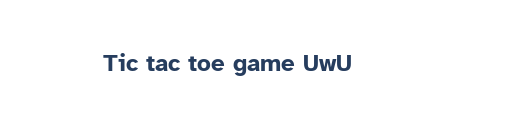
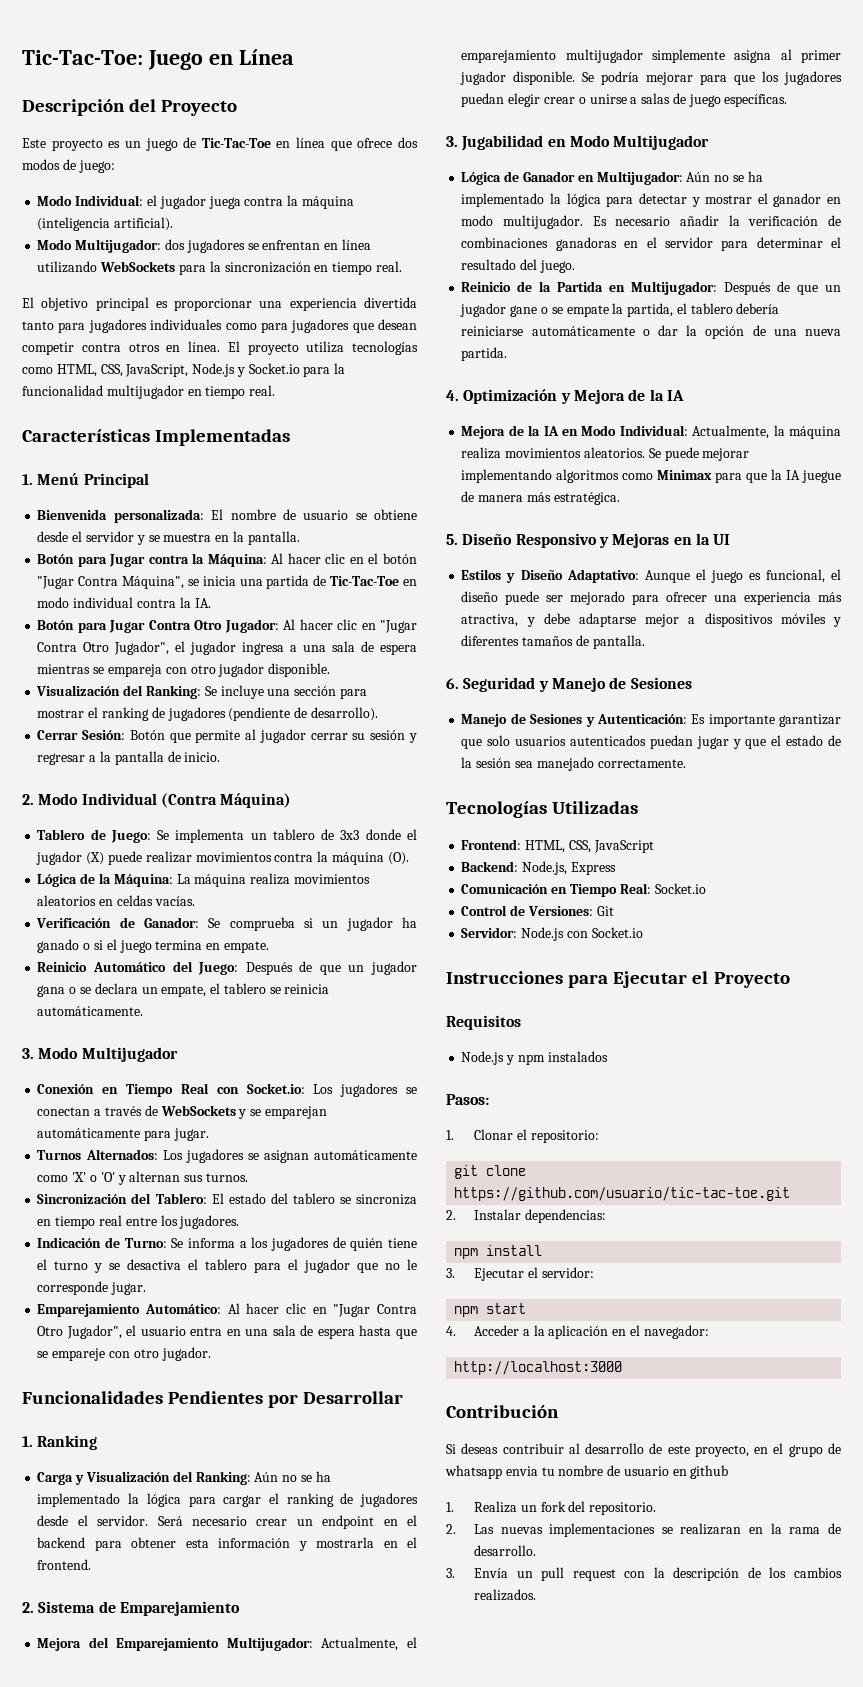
[103,53,352,76] Tic tac toe game UwU -> [22,49,294,70] [22,99,238,116] [22,137,418,151] [22,159,115,173] [37,195,354,209] [37,217,174,231] [37,239,371,253] [37,261,402,275] [22,297,417,311] [22,319,417,333] [22,341,418,355] [22,363,346,377] [22,385,276,399] [22,429,291,446] [22,473,149,488] [37,509,417,523] [37,531,300,545] [37,553,417,567] [37,575,418,589] [37,597,211,608] [37,619,417,633] [37,641,417,655] [37,663,331,677] [36,685,367,699] [37,707,378,721] [37,729,417,743] [37,751,221,765] [22,793,292,808] [37,829,417,843] [36,851,409,865] [37,873,370,887] [37,895,195,906] [36,917,417,931] [37,939,269,953] [37,961,417,975] [37,983,330,997] [37,1006,144,1016] [22,1047,178,1062] [37,1083,417,1097] [37,1105,327,1119] [37,1128,209,1141] [37,1149,417,1163] [37,1171,248,1185] [37,1193,417,1205] [37,1215,240,1229] [37,1237,418,1251] [37,1259,417,1273] [37,1281,147,1295] [37,1303,417,1317] [37,1325,417,1339] [37,1347,211,1361] [22,1391,404,1408] [22,1435,98,1450] [37,1471,331,1485] [37,1493,418,1507] [37,1515,417,1529] [37,1537,417,1551] [37,1559,92,1570] [22,1601,240,1616] [37,1637,417,1651] [461,49,841,63] [460,71,842,85] [461,93,788,107] [446,135,710,151] [461,171,763,185] [461,193,841,207] [461,215,841,229] [461,237,841,251] [461,259,575,273] [461,281,842,295] [460,303,780,317] [461,325,841,339] [461,347,508,361] [446,389,684,404] [461,425,841,439] [461,447,750,461] [461,469,841,483] [461,491,620,505] [446,533,731,548] [461,569,841,583] [461,591,842,605] [461,613,841,627] [461,635,645,649] [446,677,692,692] [461,713,841,727] [461,735,842,749] [461,757,686,771] [446,801,639,818] [461,839,654,853] [461,861,616,875] [461,883,706,897] [461,905,614,916] [461,927,643,941] [446,971,790,988] [446,1015,521,1030] [461,1051,608,1065] [446,1094,489,1105] [446,1129,599,1143] [454,1165,527,1179] [454,1187,791,1201] [446,1209,606,1223] [454,1245,543,1259] [446,1267,594,1281] [454,1303,527,1317] [446,1325,709,1339] [454,1361,623,1375] [446,1405,559,1418] [446,1443,841,1457] [445,1465,729,1479] [446,1501,657,1515] [446,1523,841,1537] [473,1545,536,1556] [446,1567,842,1581] [473,1589,536,1601] Tic-Tac-Toe: Juego en Línea // Descripción del Proyecto // Este proyecto es un juego de Tic-Tac-Toe en línea que ofrece dos modos de juego: // Modo Individual: el jugador juega contra la máquina (inteligencia artificial). // Modo Multijugador: dos jugadores se enfrentan en línea utilizando WebSockets para la sincronización en tiempo real. // El objetivo principal es proporcionar una experiencia divertida tanto para jugadores individuales como para jugadores que desean competir contra otros en línea. El proyecto utiliza tecnologías como HTML, CSS, JavaScript, Node.js y Socket.io para la funcionalidad multijugador en tiempo real. // Características Implementadas // 1. Menú Principal // Bienvenida personalizada: El nombre de usuario se obtiene desde el servidor y se muestra en la pantalla. // Botón para Jugar contra la Máquina: Al hacer clic en el botón "Jugar Contra Máquina", se inicia una partida de Tic-Tac-Toe en modo individual contra la IA. // Botón para Jugar Contra Otro Jugador: Al hacer clic en "Jugar Contra Otro Jugador", el jugador ingresa a una sala de espera mientras se empareja con otro jugador disponible. // Visualización del Ranking: Se incluye una sección para mostrar el ranking de jugadores (pendiente de desarrollo). // Cerrar Sesión: Botón que permite al jugador cerrar su sesión y regresar a la pantalla de inicio. // 2. Modo Individual (Contra Máquina) // Tablero de Juego: Se implementa un tablero de 3x3 donde el jugador (X) puede realizar movimientos contra la máquina (O). // Lógica de la Máquina: La máquina realiza movimientos aleatorios en celdas vacías. // Verificación de Ganador: Se comprueba si un jugador ha ganado o si el juego termina en empate. // Reinicio Automático del Juego: Después de que un jugador gana o se declara un empate, el tablero se reinicia automáticamente. // 3. Modo Multijugador // Conexión en Tiempo Real con Socket.io: Los jugadores se conectan a través de WebSockets y se emparejan automáticamente para jugar. // Turnos Alternados: Los jugadores se asignan automáticamente como 'X' o 'O' y alternan sus turnos. // Sincronización del Tablero: El estado del tablero se sincroniza en tiempo real entre los jugadores. // Indicación de Turno: Se informa a los jugadores de quién tiene el turno y se desactiva el tablero para el jugador que no le corresponde jugar. // Emparejamiento Automático: Al hacer clic en "Jugar Contra Otro Jugador", el usuario entra en una sala de espera hasta que se empareje con otro jugador. // Funcionalidades Pendientes por Desarrollar // 1. Ranking // Carga y Visualización del Ranking: Aún no se ha implementado la lógica para cargar el ranking de jugadores desde el servidor. Será necesario crear un endpoint en el backend para obtener esta información y mostrarla en el frontend. // 2. Sistema de Emparejamiento // Mejora del Emparejamiento Multijugador: Actualmente, el emparejamiento multijugador simplemente asigna al primer jugador disponible. Se podría mejorar para que los jugadores puedan elegir crear o unirse a salas de juego específicas. // 3. Jugabilidad en Modo Multijugador // Lógica de Ganador en Multijugador: Aún no se ha implementado la lógica para detectar y mostrar el ganador en modo multijugador. Es necesario añadir la verificación de combinaciones ganadoras en el servidor para determinar el resultado del juego. // Reinicio de la Partida en Multijugador: Después de que un jugador gane o se empate la partida, el tablero debería reiniciarse automáticamente o dar la opción de una nueva partida. // 4. Optimización y Mejora de la IA // Mejora de la IA en Modo Individual: Actualmente, la máquina realiza movimientos aleatorios. Se puede mejorar implementando algoritmos como Minimax para que la IA juegue de manera más estratégica. // 5. Diseño Responsivo y Mejoras en la UI // Estilos y Diseño Adaptativo: Aunque el juego es funcional, el diseño puede ser mejorado para ofrecer una experiencia más atractiva, y debe adaptarse mejor a dispositivos móviles y diferentes tamaños de pantalla. // 6. Seguridad y Manejo de Sesiones // Manejo de Sesiones y Autenticación: Es importante garantizar que solo usuarios autenticados puedan jugar y que el estado de la sesión sea manejado correctamente. // Tecnologías Utilizadas // Frontend: HTML, CSS, JavaScript // Backend: Node.js, Express // Comunicación en Tiempo Real: Socket.io // Control de Versiones: Git // Servidor: Node.js con Socket.io // Instrucciones para Ejecutar el Proyecto // Requisitos // Node.js y npm instalados // Pasos: // 1. Clonar el repositorio: // git clone https://github.com/usuario/tic-tac-toe.git // 2. Instalar dependencias: // npm install // 3. Ejecutar el servidor: // npm start // 4. Acceder a la aplicación en el navegador: // http://localhost:3000 // Contribución // Si deseas contribuir al desarrollo de este proyecto, en el grupo de whatsapp envia tu nombre de usuario en github // 1. Realiza un fork del repositorio. // 2. Las nuevas implementaciones se realizaran en la rama de desarrollo. // 3. Envía un pull request con la descripción de los cambios realizados.

